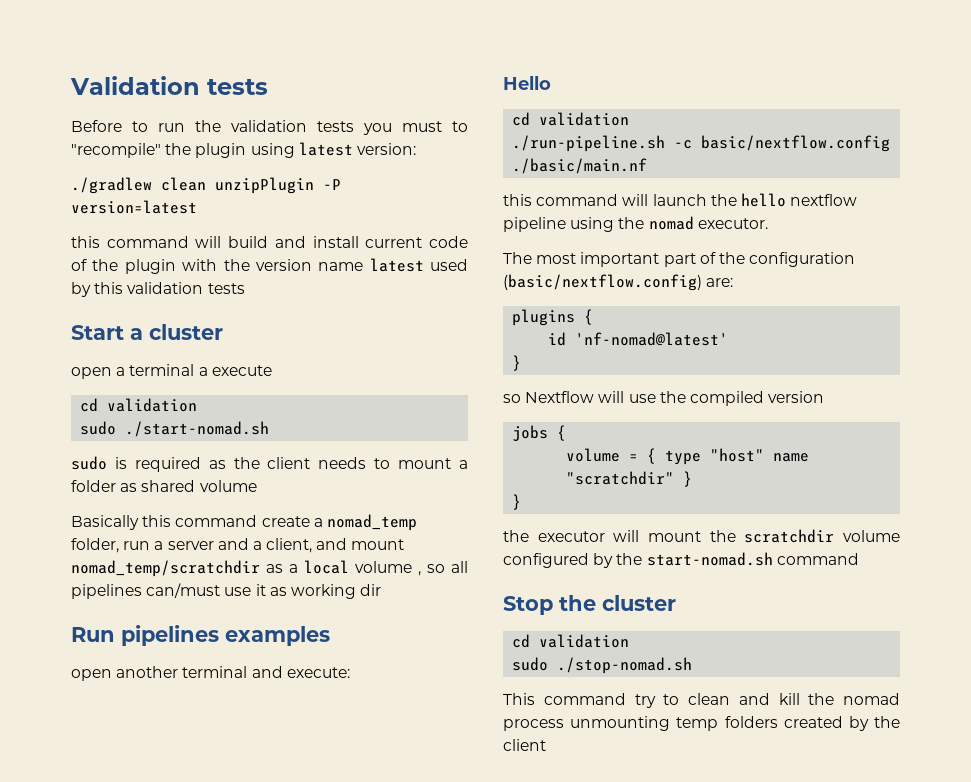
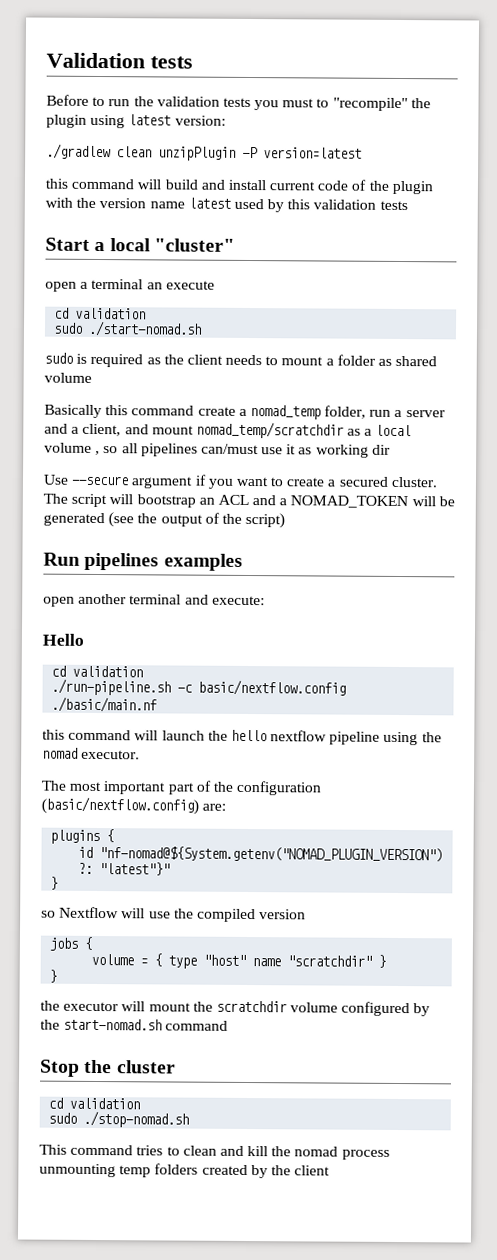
[149,324,223,340] cluster -> [109,238,235,252] local "cluster"
[198,367,208,376] a -> [146,282,163,290] an
(382, 590) none -> [43,474,438,489] [43,493,455,509] [43,512,286,529] // Use --secure argument if you want to create a secured cluster. The script will bootstrap an ACL and a NOMAD_TOKEN will be generated (see the output of the script)
[575,332,729,346] 'nf-nomad@latest' -> [99,846,444,863] [78,862,171,876] "nf-nomad@${System.getenv("NOMAD_PLUGIN_VERSION") ?: "latest"}"
[634,694,656,708] try -> [136,1145,164,1156] tries

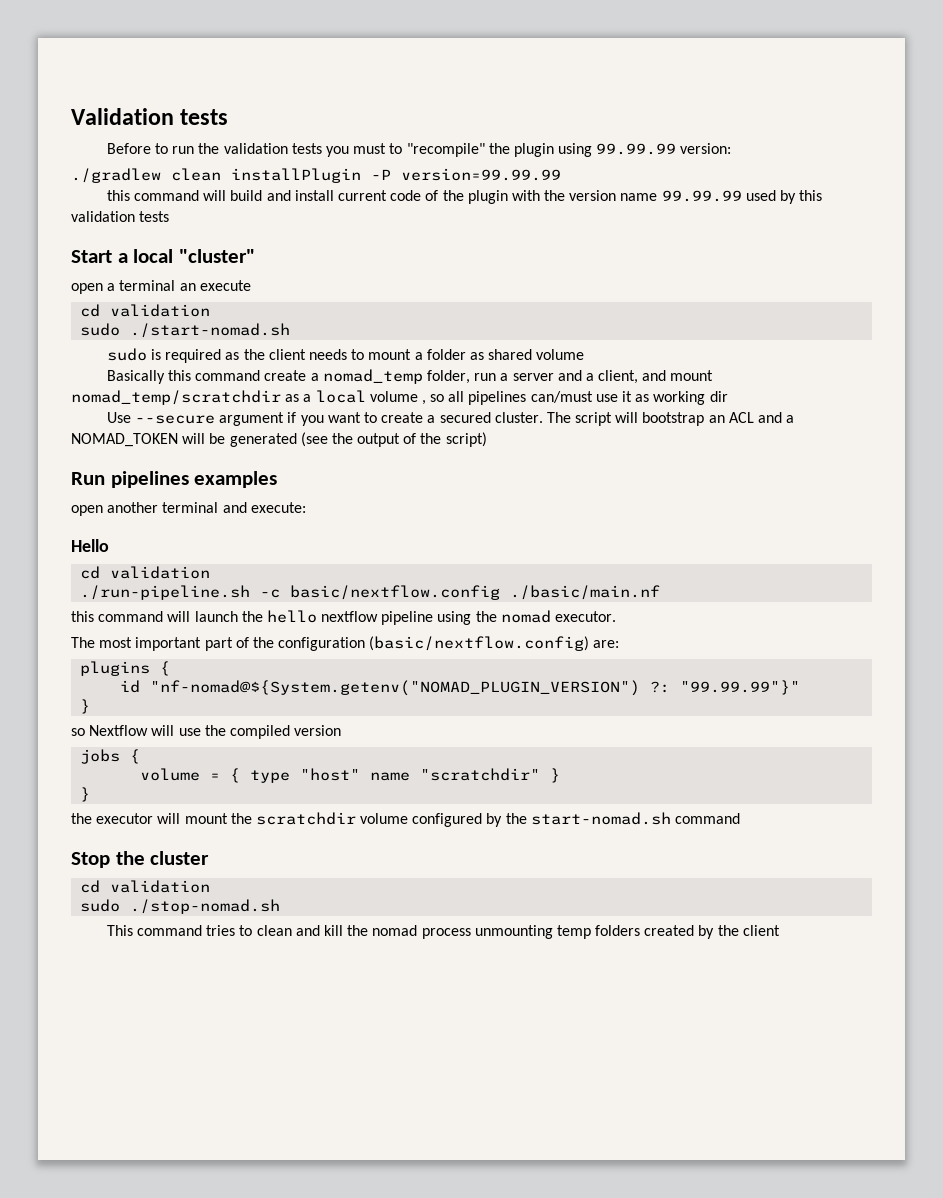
[128,114,172,126] latest -> [596,143,677,155] 99.99.99
[158,146,362,161] unzipPlugin -P version=latest -> [231,168,561,183] installPlugin -P version=99.99.99
[187,197,231,209] latest -> [661,190,742,202] 99.99.99
[99,862,171,876] "latest"}" -> [680,680,801,695] "99.99.99"}"

